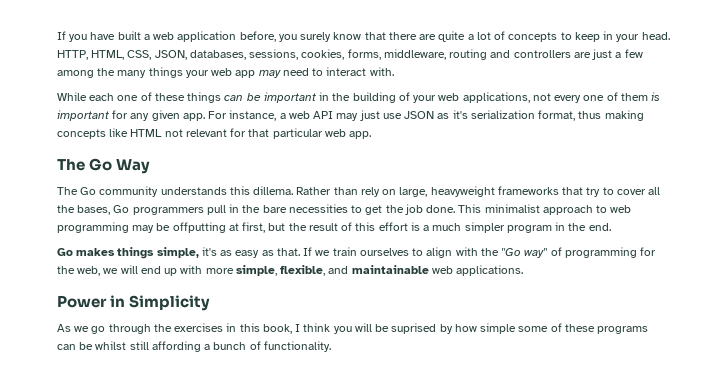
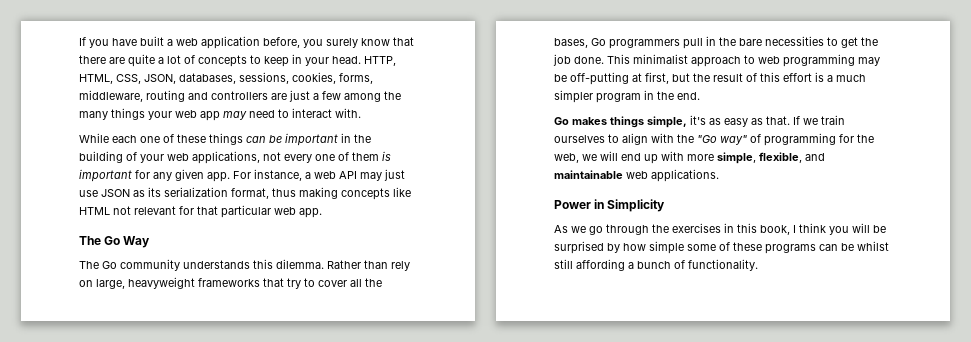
[452,110,468,119] it's -> [148,187,161,197] its
[253,186,294,195] dillema. -> [276,259,324,269] dilemma.
[172,222,226,233] offputting -> [570,72,629,85] off-putting
[391,323,437,334] suprised -> [554,241,604,254] surprised

